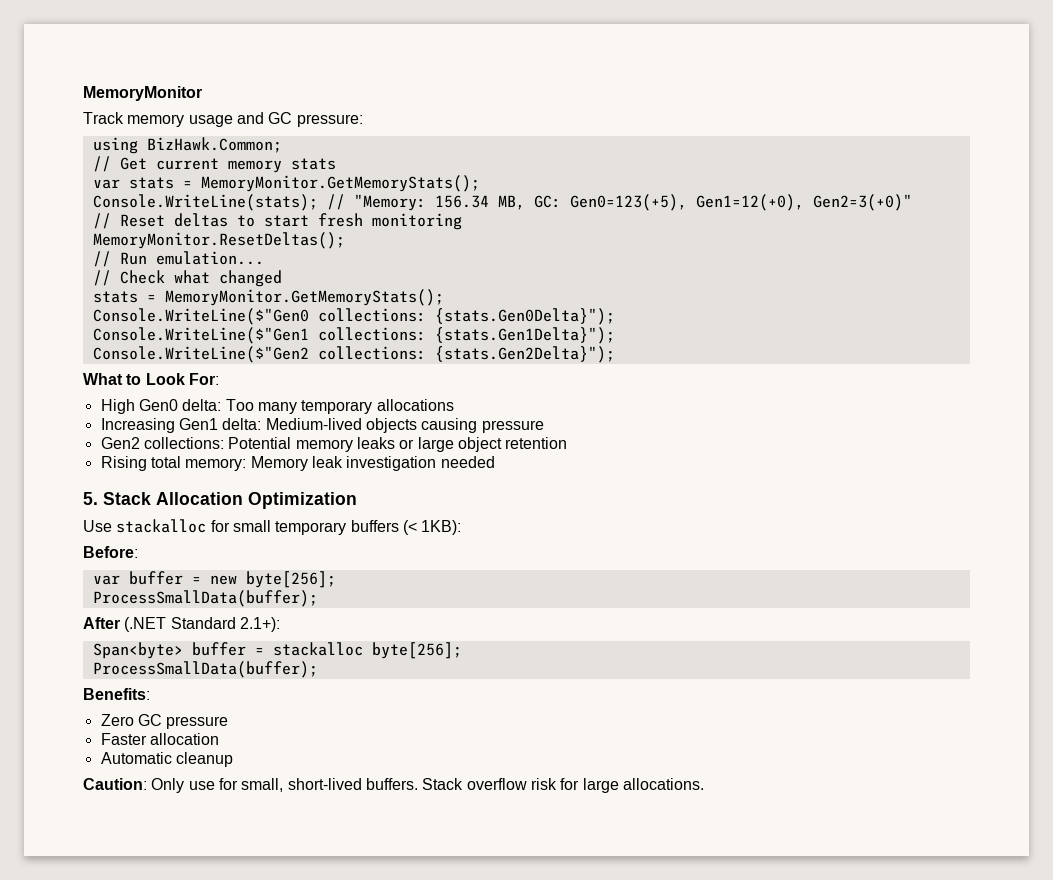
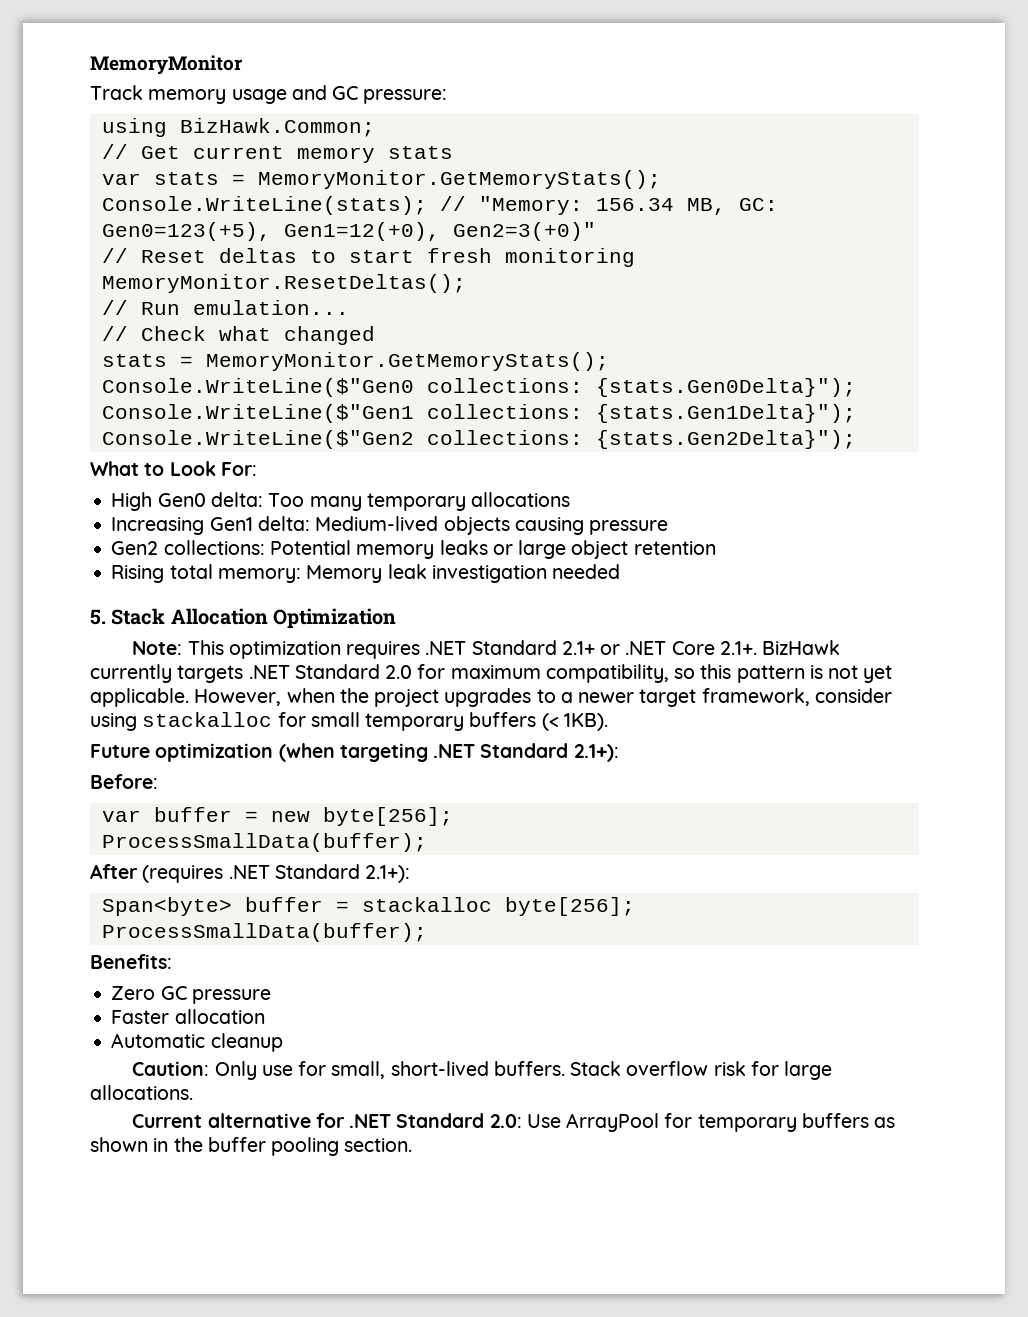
[83,520,112,532] Use -> [132,640,841,659] [90,664,893,683] [90,688,892,707] [90,713,137,731] Note: This optimization requires .NET Standard 2.1+ or .NET Core 2.1+. BizHawk currently targets .NET Standard 2.0 for maximum compatibility, so this pattern is not yet applicable. However, when the project upgrades to a newer target framework, consider using
[421,520,462,535] 1KB): -> [563,713,608,731] [90,743,619,762] 1KB). // Future optimization (when targeting .NET Standard 2.1+):
[124,617,167,632] (.NET -> [142,865,270,883] (requires .NET
(704, 784) none -> [132,1113,896,1132] [90,1137,413,1156] // Current alternative for .NET Standard 2.0: Use ArrayPool for temporary buffers as shown in the buffer pooling section.

